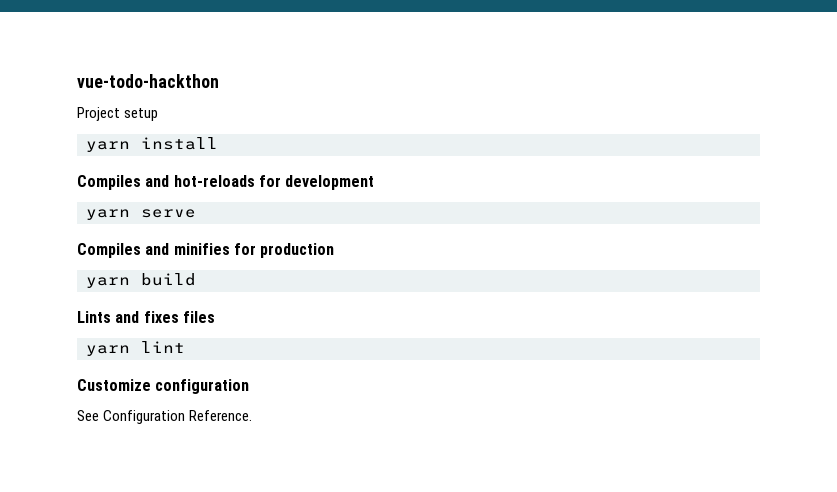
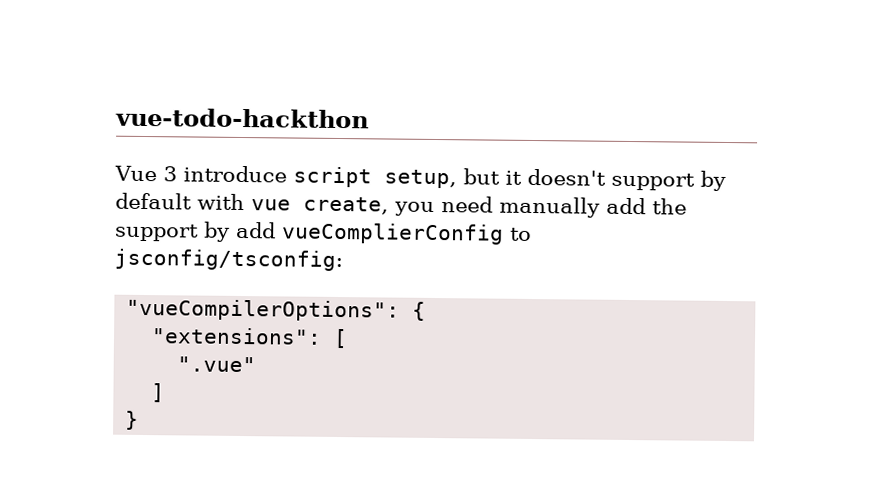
[77,107,159,121] [86,137,218,152] [77,175,375,190] [86,209,196,220] [77,243,335,258] [86,273,196,288] [77,311,215,323] [86,341,185,356] [77,379,250,394] [77,410,253,424] Project setup // yarn install // Compiles and hot-reloads for development // yarn serve // Compiles and minifies for production // yarn build // Lints and fixes files // yarn lint // Customize configuration // See Configuration Reference. -> [114,165,726,191] [115,192,687,218] [115,221,532,245] [114,248,343,272] [126,298,427,322] [151,327,349,349] [177,356,257,373] [151,383,166,403] [125,410,140,430] Vue 3 introduce script setup, but it doesn't support by default with vue create, you need manually add the support by add vueComplierConfig to jsconfig/tsconfig: // "vueCompilerOptions": { // "extensions": [ // ".vue" // ] // }

